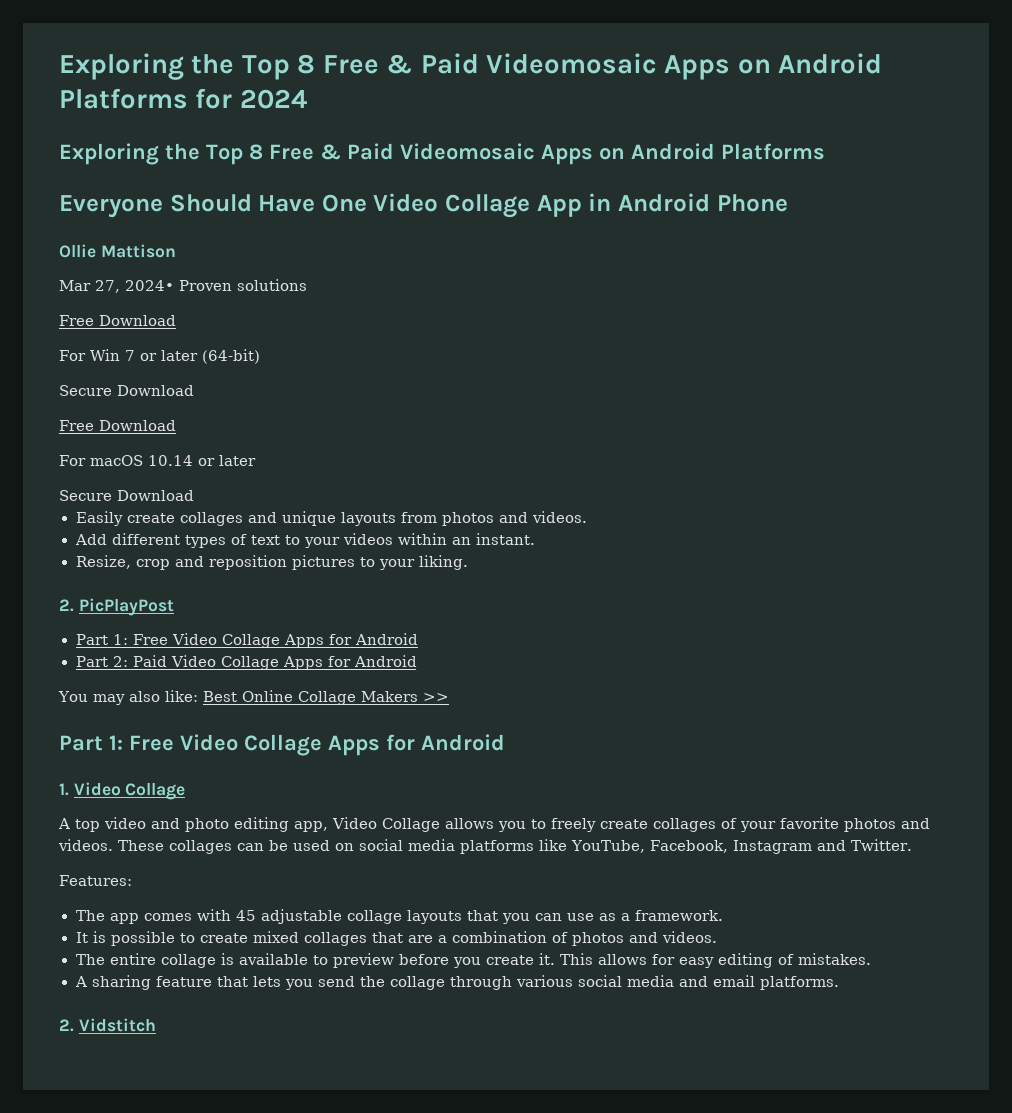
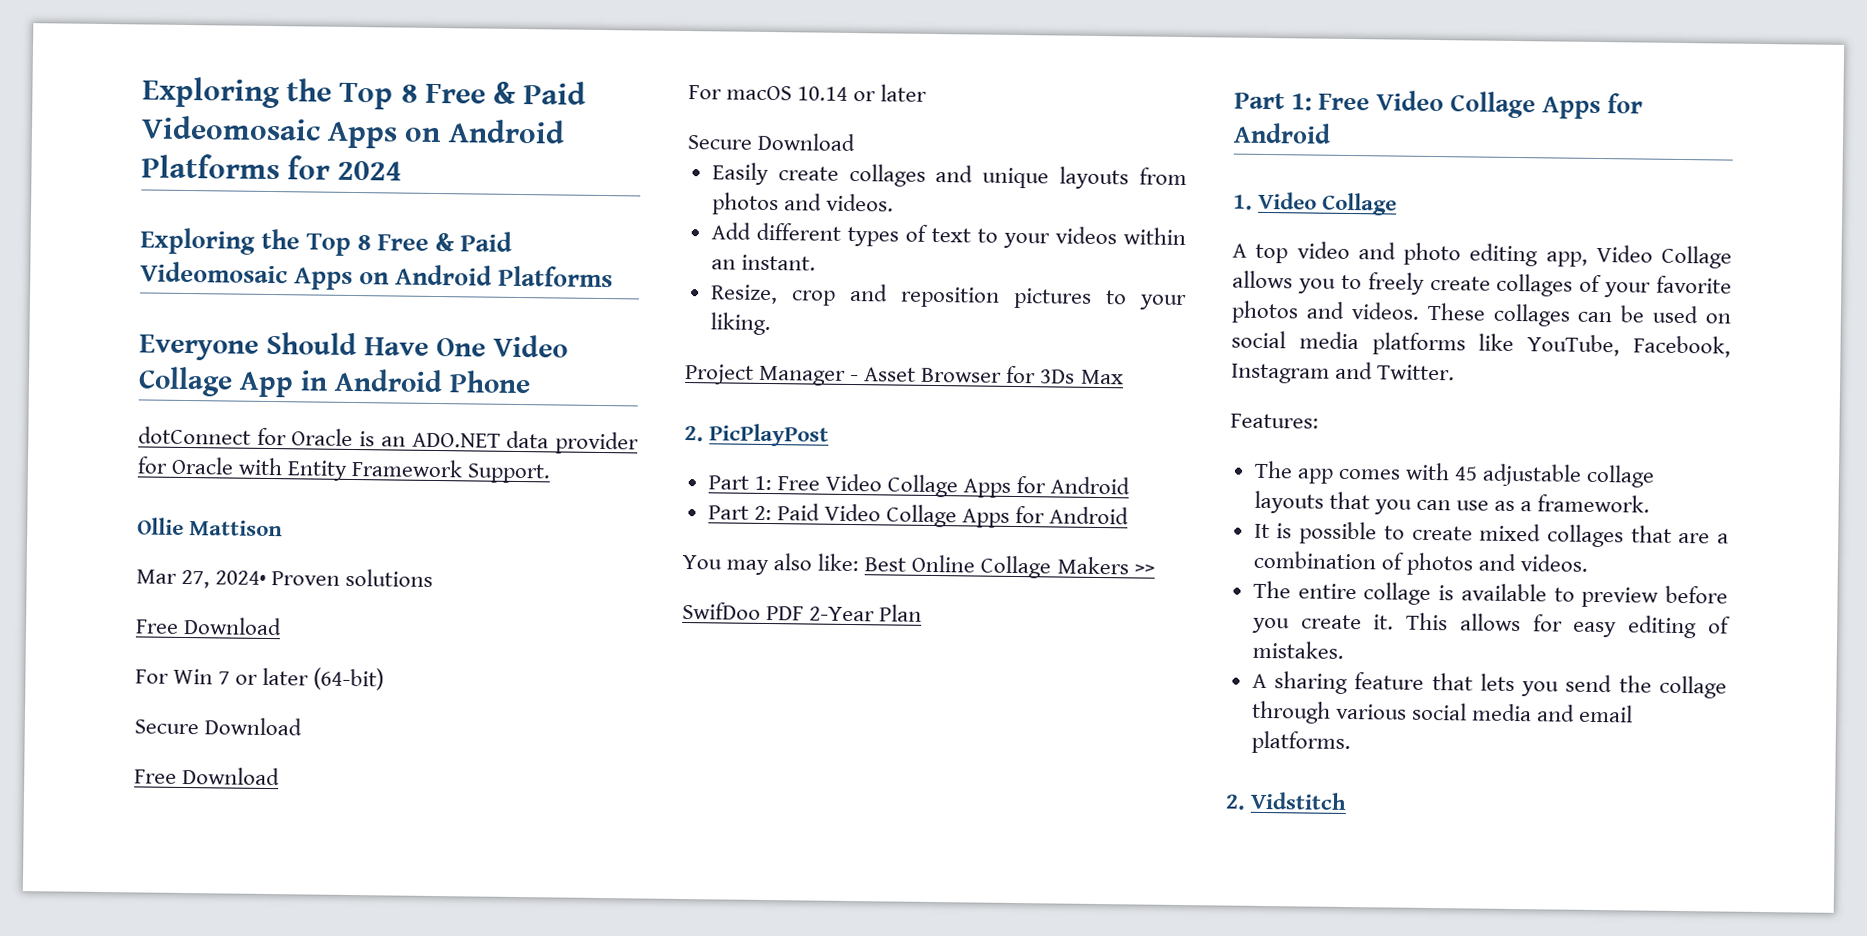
(788, 203) none -> [138,426,639,455] [137,456,552,484] // dotConnect for Oracle is an ADO.NET data provider for Oracle with Entity Framework Support.
(468, 562) none -> [684,364,1124,386] // Project Manager - Asset Browser for 3Ds Max
(449, 697) none -> [682,601,923,622] // SwifDoo PDF 2-Year Plan

